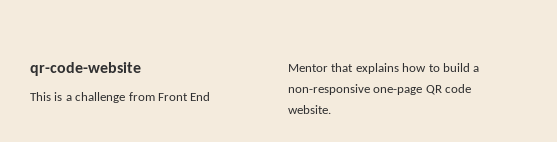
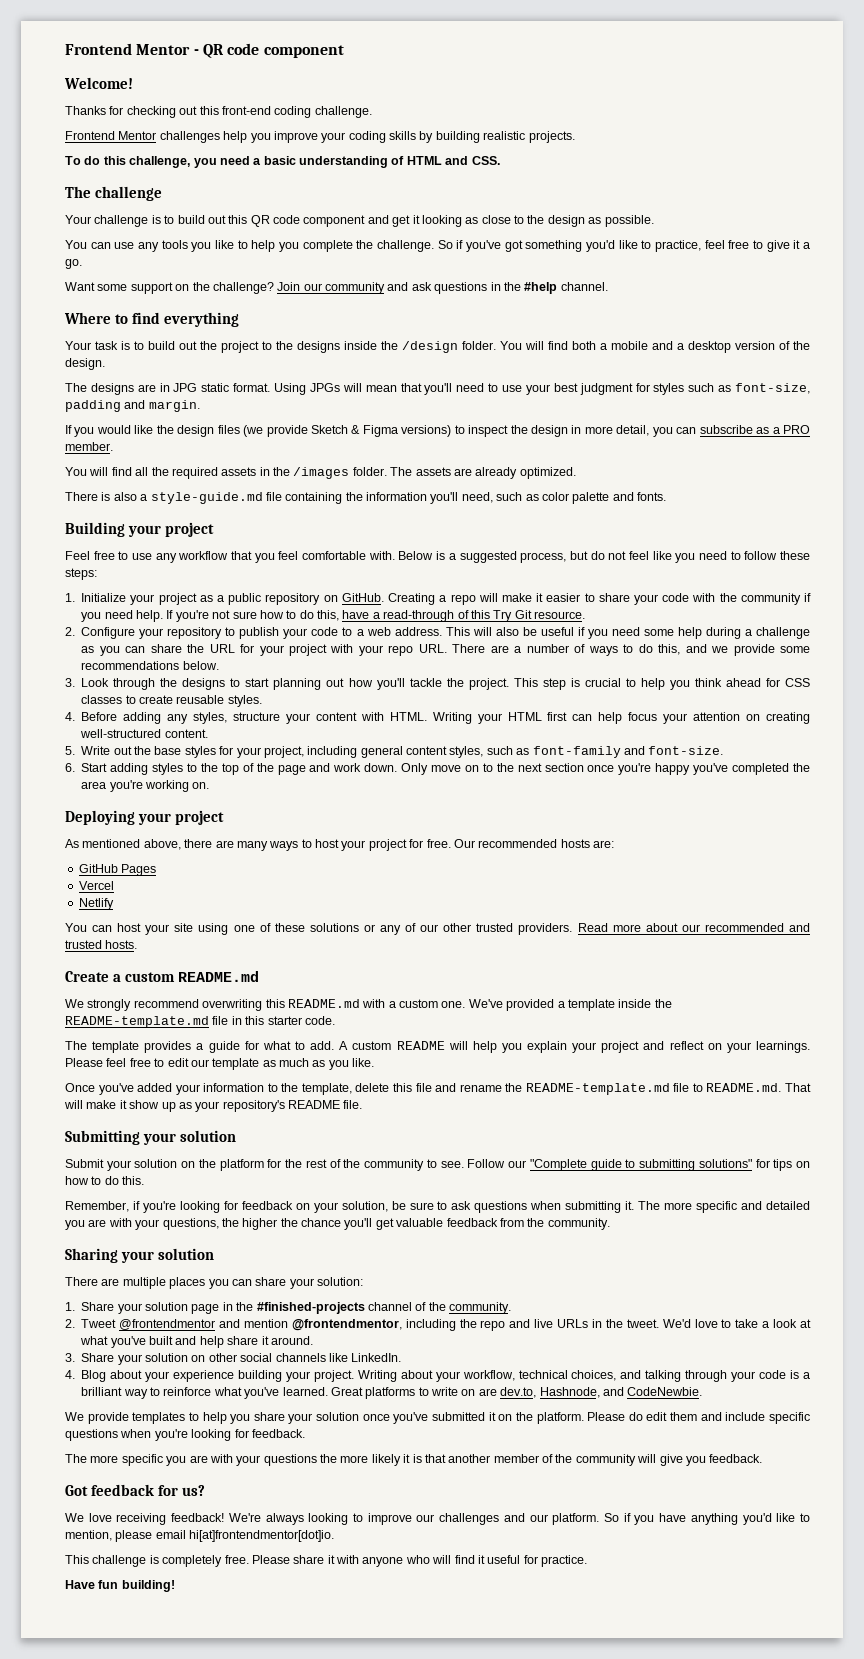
[30,62,141,76] [30,92,211,103] [288,63,480,74] [288,84,472,95] [288,105,331,114] qr-code-website // This is a challenge from Front End Mentor that explains how to build a non-responsive one-page QR code website. -> [65,43,344,58] [64,77,133,89] [65,106,372,118] [65,131,575,143] [65,156,500,168] [65,186,163,201] [65,215,654,227] [65,240,810,252] [65,259,82,269] [65,282,608,294] [64,312,240,327] [65,341,810,353] [65,358,105,370] [65,383,810,395] [65,400,200,412] [65,425,811,437] [65,442,113,451] [65,467,576,479] [65,492,666,504] [65,522,215,537] [65,551,810,563] [65,568,97,580] [65,593,811,605] [81,610,585,622] [65,627,810,639] [81,644,811,656] [81,661,219,670] [65,678,810,690] [81,695,262,707] [65,712,811,724] [80,729,208,738] [65,746,724,758] [65,763,810,775] [81,780,210,792] [65,810,225,825] [65,839,614,851] [78,864,157,876] [78,881,114,890] [78,898,114,910] [65,923,810,935] [65,940,138,949] [65,971,260,982] [65,999,672,1011] [65,1016,335,1028] [65,1041,810,1053] [65,1058,375,1070] [65,1083,811,1095] [64,1100,363,1112] [65,1130,237,1145] [65,1159,811,1171] [65,1176,145,1185] [65,1201,811,1213] [65,1218,610,1230] [65,1248,215,1263] [65,1277,363,1289] [65,1302,511,1314] [65,1319,812,1331] [80,1336,313,1348] [65,1353,402,1365] [65,1370,811,1382] [81,1387,703,1399] [65,1412,810,1424] [65,1429,305,1441] [65,1454,763,1466] [65,1484,206,1496] [65,1513,810,1525] [65,1530,335,1542] [65,1555,587,1567] [65,1580,175,1592] Frontend Mentor - QR code component // Welcome! // Thanks for checking out this front-end coding challenge. // Frontend Mentor challenges help you improve your coding skills by building realistic projects. // To do this challenge, you need a basic understanding of HTML and CSS. // The challenge // Your challenge is to build out this QR code component and get it looking as close to the design as possible. // You can use any tools you like to help you complete the challenge. So if you've got something you'd like to practice, feel free to give it a go. // Want some support on the challenge? Join our community and ask questions in the #help channel. // Where to find everything // Your task is to build out the project to the designs inside the /design folder. You will find both a mobile and a desktop version of the design. // The designs are in JPG static format. Using JPGs will mean that you'll need to use your best judgment for styles such as font-size, padding and margin. // If you would like the design files (we provide Sketch & Figma versions) to inspect the design in more detail, you can subscribe as a PRO member. // You will find all the required assets in the /images folder. The assets are already optimized. // There is also a style-guide.md file containing the information you'll need, such as color palette and fonts. // Building your project // Feel free to use any workflow that you feel comfortable with. Below is a suggested process, but do not feel like you need to follow these steps: // 1. Initialize your project as a public repository on GitHub. Creating a repo will make it easier to share your code with the community if you need help. If you're not sure how to do this, have a read-through of this Try Git resource. // 2. Configure your repository to publish your code to a web address. This will also be useful if you need some help during a challenge as you can share the URL for your project with your repo URL. There are a number of ways to do this, and we provide some recommendations below. // 3. Look through the designs to start planning out how you'll tackle the project. This step is crucial to help you think ahead for CSS classes to create reusable styles. // 4. Before adding any styles, structure your content with HTML. Writing your HTML first can help focus your attention on creating well-structured content. // 5. Write out the base styles for your project, including general content styles, such as font-family and font-size. // 6. Start adding styles to the top of the page and work down. Only move on to the next section once you're happy you've completed the area you're working on. // Deploying your project // As mentioned above, there are many ways to host your project for free. Our recommended hosts are: // GitHub Pages // Vercel // Netlify // You can host your site using one of these solutions or any of our other trusted providers. Read more about our recommended and trusted hosts. // Create a custom README.md // We strongly recommend overwriting this README.md with a custom one. We've provided a template inside the README-template.md file in this starter code. // The template provides a guide for what to add. A custom README will help you explain your project and reflect on your learnings. Please feel free to edit our template as much as you like. // Once you've added your information to the template, delete this file and rename the README-template.md file to README.md. That will make it show up as your repository's README file. // Submitting your solution // Submit your solution on the platform for the rest of the community to see. Follow our "Complete guide to submitting solutions" for tips on how to do this. // Remember, if you're looking for feedback on your solution, be sure to ask questions when submitting it. The more specific and detailed you are with your questions, the higher the chance you'll get valuable feedback from the community. // Sharing your solution // There are multiple places you can share your solution: // 1. Share your solution page in the #finished-projects channel of the community. // 2. Tweet @frontendmentor and mention @frontendmentor, including the repo and live URLs in the tweet. We'd love to take a look at what you've built and help share it around. // 3. Share your solution on other social channels like LinkedIn. // 4. Blog about your experience building your project. Writing about your workflow, technical choices, and talking through your code is a brilliant way to reinforce what you've learned. Great platforms to write on are dev.to, Hashnode, and CodeNewbie. // We provide templates to help you share your solution once you've submitted it on the platform. Please do edit them and include specific questions when you're looking for feedback. // The more specific you are with your questions the more likely it is that another member of the community will give you feedback. // Got feedback for us? // We love receiving feedback! We're always looking to improve our challenges and our platform. So if you have anything you'd like to mention, please email hi[at]frontendmentor[dot]io. // This challenge is completely free. Please share it with anyone who will find it useful for practice. // Have fun building!

